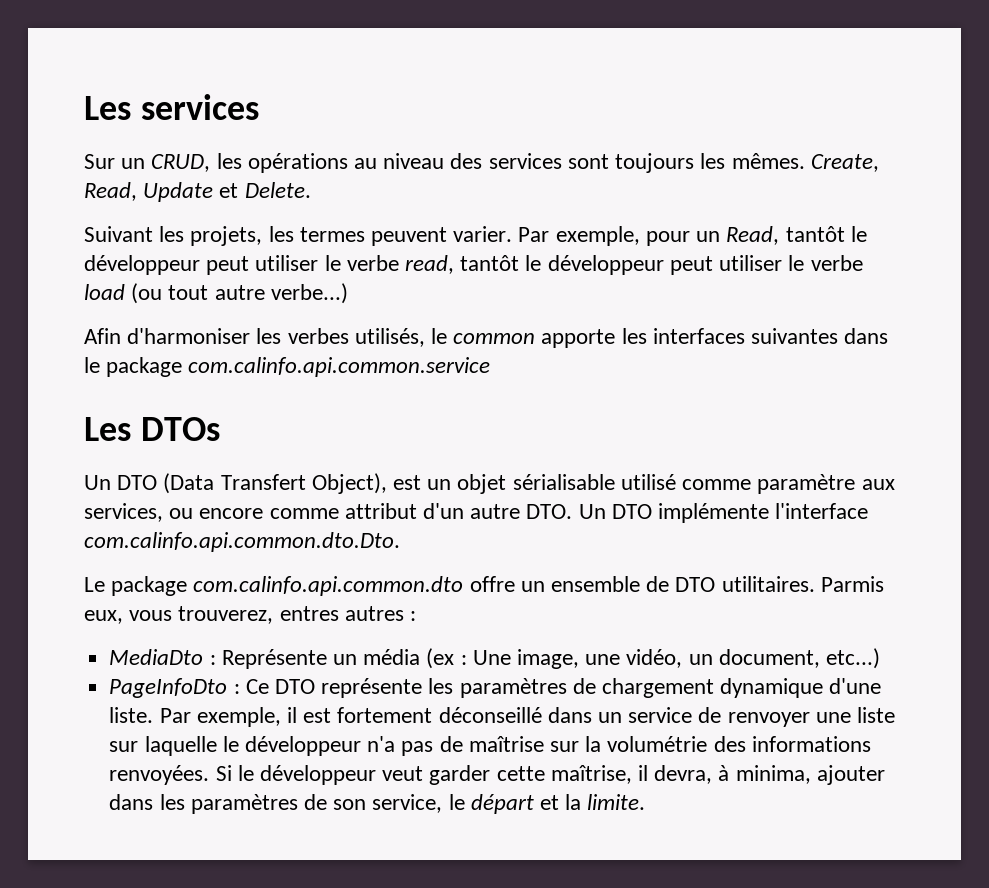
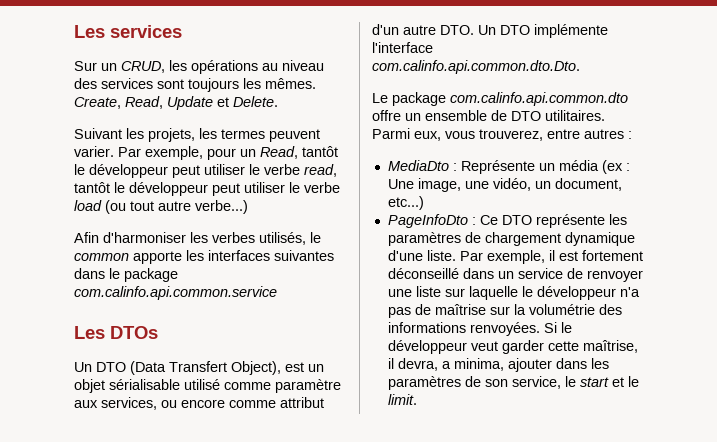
[820,576,884,592] Parmis -> [372,128,410,139] Parmi
[279,606,339,621] entres -> [547,129,580,139] entre
[718,765,730,781] à -> [441,361,451,369] a
[470,794,646,814] départ et la limite. -> [579,376,639,387] [387,394,417,405] start et le limit.

